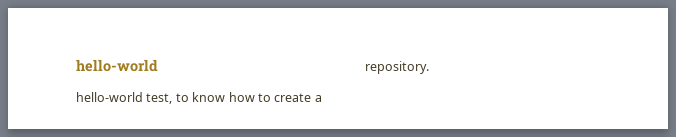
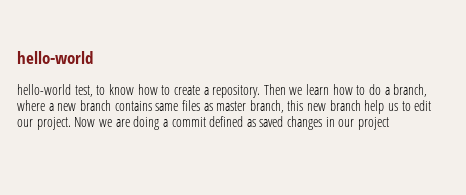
(429, 67) none -> [263,84,428,97] [17,100,432,114] [17,116,390,130] Then we learn how to do a branch, where a new branch contains same files as master branch, this new branch help us to edit our project. Now we are doing a commit defined as saved changes in our project

